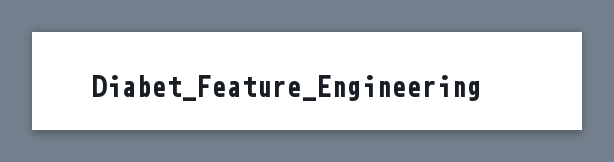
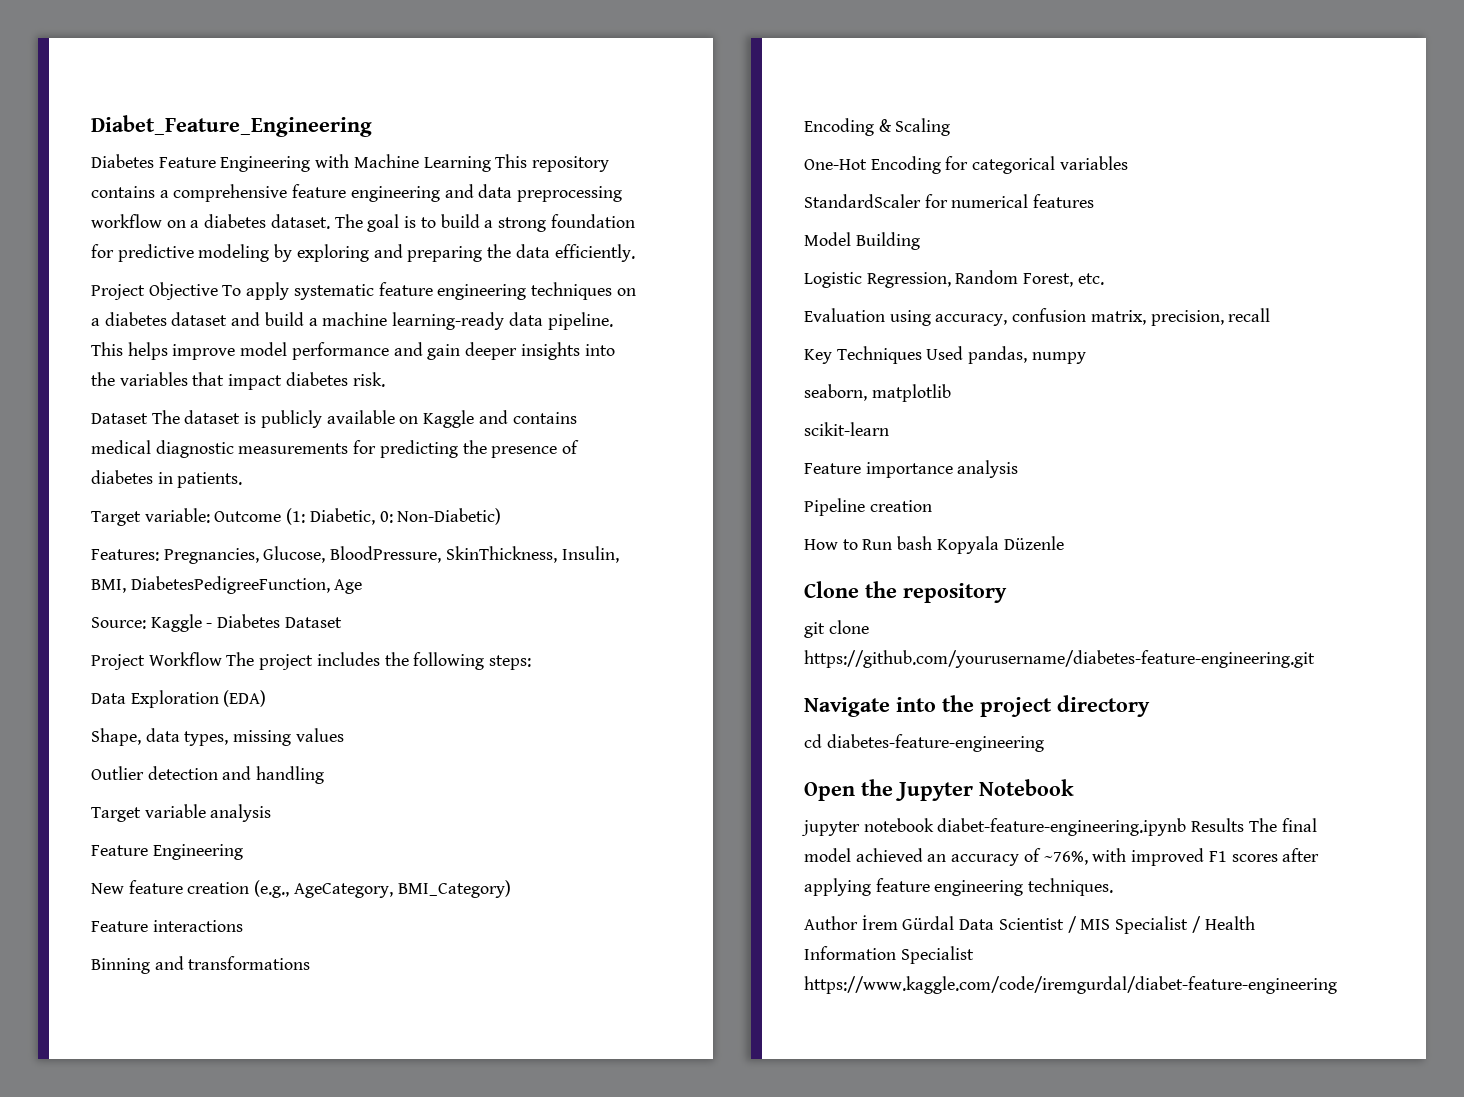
(481, 88) none -> [91,154,610,172] [91,184,623,202] [91,214,635,232] [91,244,635,262] [91,282,636,300] [91,312,613,330] [91,342,615,360] [91,372,385,390] [91,410,577,428] [91,440,580,458] [91,470,243,488] [91,508,502,526] [91,546,619,564] [91,576,363,594] [91,614,342,632] [91,652,532,670] [91,690,267,708] [91,728,344,746] [91,766,325,784] [91,804,272,822] [91,844,243,860] [91,880,511,898] [91,920,243,932] [91,956,311,974] [804,118,951,136] [804,156,1128,174] [804,194,1095,208] [804,232,920,250] [804,270,1104,288] [804,308,1271,326] [804,346,1086,364] [804,384,951,402] [804,422,889,436] [804,460,1019,478] [804,498,932,516] [804,536,1064,554] [804,581,1007,603] [804,620,869,638] [804,650,1315,668] [804,695,1150,717] [804,734,1044,752] [804,779,1074,801] [801,818,1317,836] [804,848,1320,866] [804,878,1114,896] [804,915,1255,934] [804,946,974,964] [804,976,1337,994] // Diabetes Feature Engineering with Machine Learning This repository contains a comprehensive feature engineering and data preprocessing workflow on a diabetes dataset. The goal is to build a strong foundation for predictive modeling by exploring and preparing the data efficiently. // Project Objective To apply systematic feature engineering techniques on a diabetes dataset and build a machine learning-ready data pipeline. This helps improve model performance and gain deeper insights into the variables that impact diabetes risk. // Dataset The dataset is publicly available on Kaggle and contains medical diagnostic measurements for predicting the presence of diabetes in patients. // Target variable: Outcome (1: Diabetic, 0: Non-Diabetic) // Features: Pregnancies, Glucose, BloodPressure, SkinThickness, Insulin, BMI, DiabetesPedigreeFunction, Age // Source: Kaggle - Diabetes Dataset // Project Workflow The project includes the following steps: // Data Exploration (EDA) // Shape, data types, missing values // Outlier detection and handling // Target variable analysis // Feature Engineering // New feature creation (e.g., AgeCategory, BMI_Category) // Feature interactions // Binning and transformations // Encoding & Scaling // One-Hot Encoding for categorical variables // StandardScaler for numerical features // Model Building // Logistic Regression, Random Forest, etc. // Evaluation using accuracy, confusion matrix, precision, recall // Key Techniques Used pandas, numpy // seaborn, matplotlib // scikit-learn // Feature importance analysis // Pipeline creation // How to Run bash Kopyala Düzenle // Clone the repository // git clone https://github.com/yourusername/diabetes-feature-engineering.git // Navigate into the project directory // cd diabetes-feature-engineering // Open the Jupyter Notebook // jupyter notebook diabet-feature-engineering.ipynb Results The final model achieved an accuracy of ~76%, with improved F1 scores after applying feature engineering techniques. // Author İrem Gürdal Data Scientist / MIS Specialist / Health Information Specialist https://www.kaggle.com/code/iremgurdal/diabet-feature-engineering

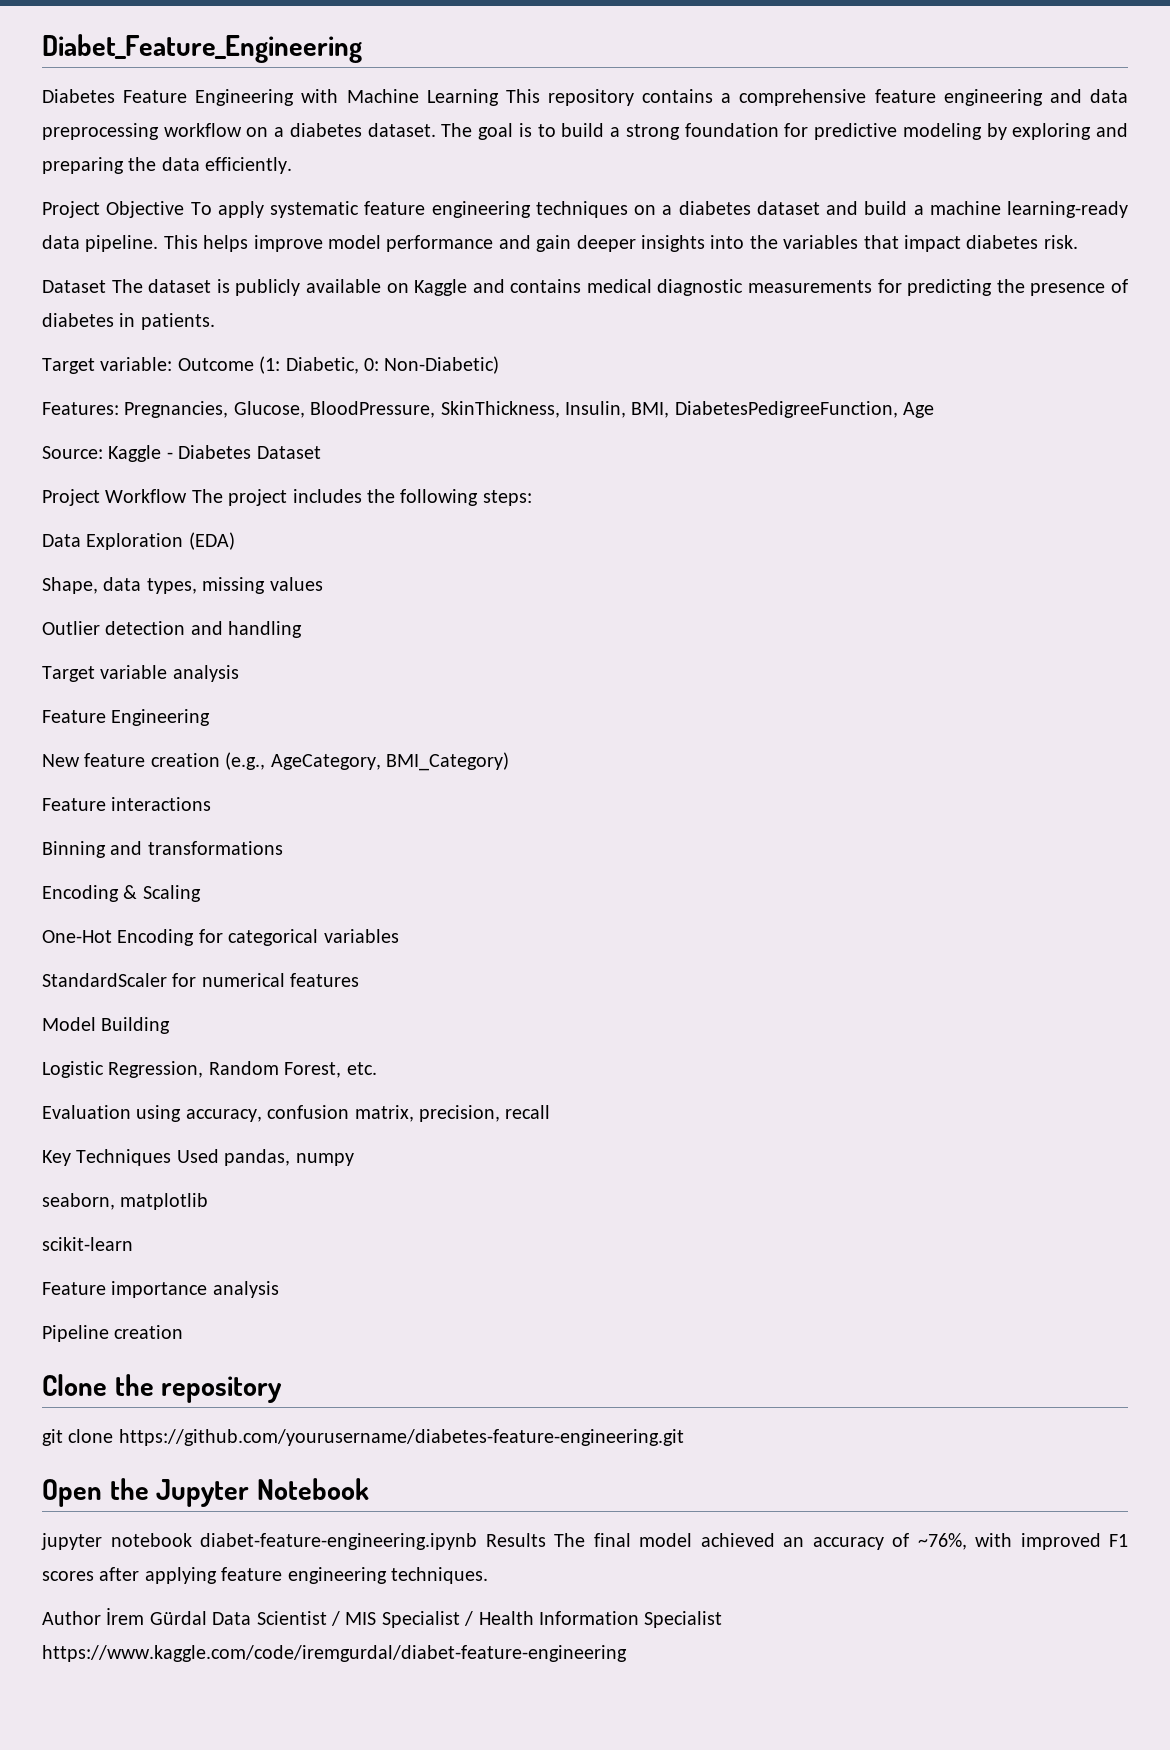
[804,536,1064,554] // How to Run bash Kopyala Düzenle -> (184, 1332) none
[804,695,1150,717] [804,734,1044,752] // Navigate into the project directory // cd diabetes-feature-engineering -> (684, 1437) none

